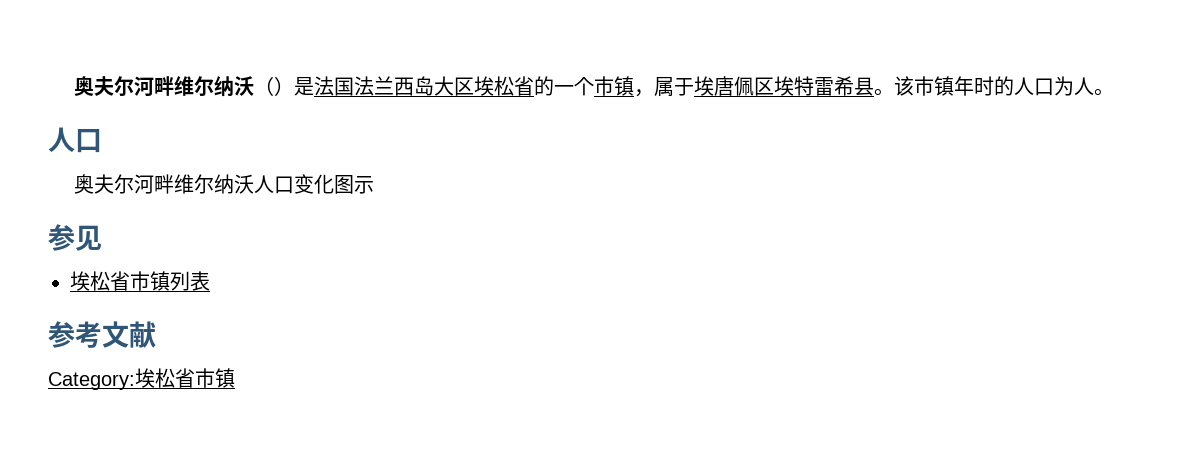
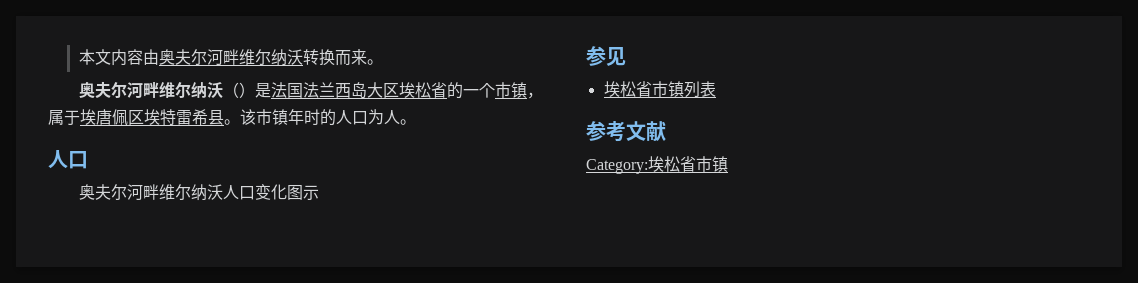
(74, 86) none -> [78,49,383,66] 本文内容由奥夫尔河畔维尔纳沃转换而来。 //

